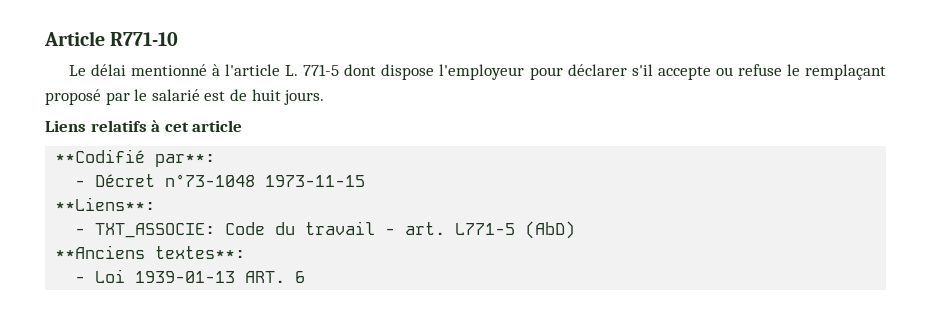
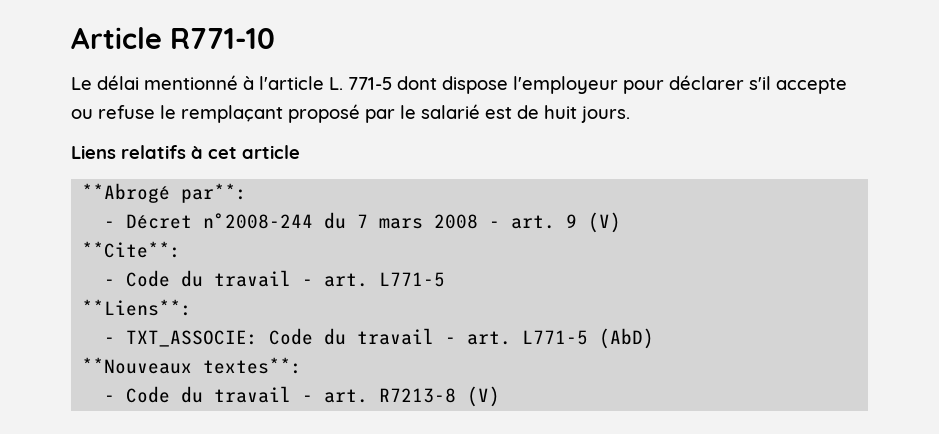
[55,149,146,163] **Codifié -> [82,183,171,203] **Abrogé
[165,174,366,187] n°73-1048 1973-11-15 -> [203,212,622,233] [82,241,182,258] [104,270,446,287] n°2008-244 du 7 mars 2008 - art. 9 (V) // **Cite**: // - Code du travail - art. L771-5
[55,245,146,259] **Anciens -> [82,357,193,374] **Nouveaux
[95,269,306,283] Loi 1939-01-13 ART. 6 -> [126,386,501,407] Code du travail - art. R7213-8 (V)

